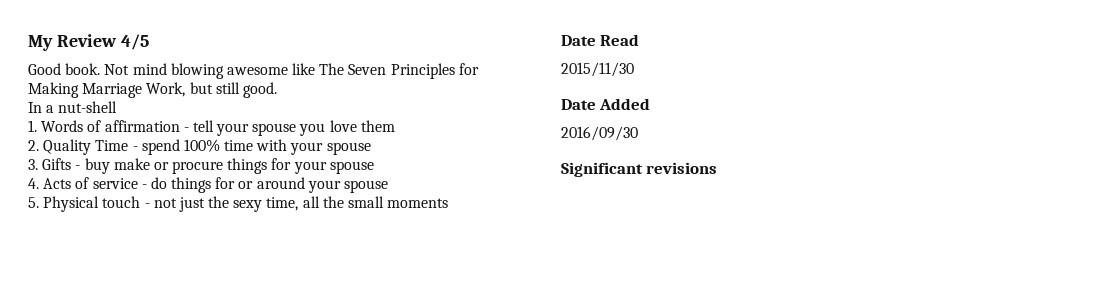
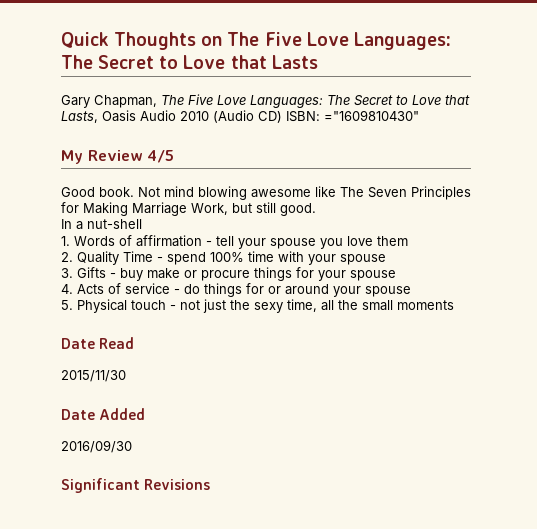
(28, 43) none -> [61,32,451,50] [61,55,318,69] [61,94,470,108] [61,110,419,123] Quick Thoughts on The Five Love Languages: The Secret to Love that Lasts // Gary Chapman, The Five Love Languages: The Secret to Love that Lasts, Oasis Audio 2010 (Audio CD) ISBN: ="1609810430" //
[646,162,718,174] revisions -> [144,479,211,490] Revisions

